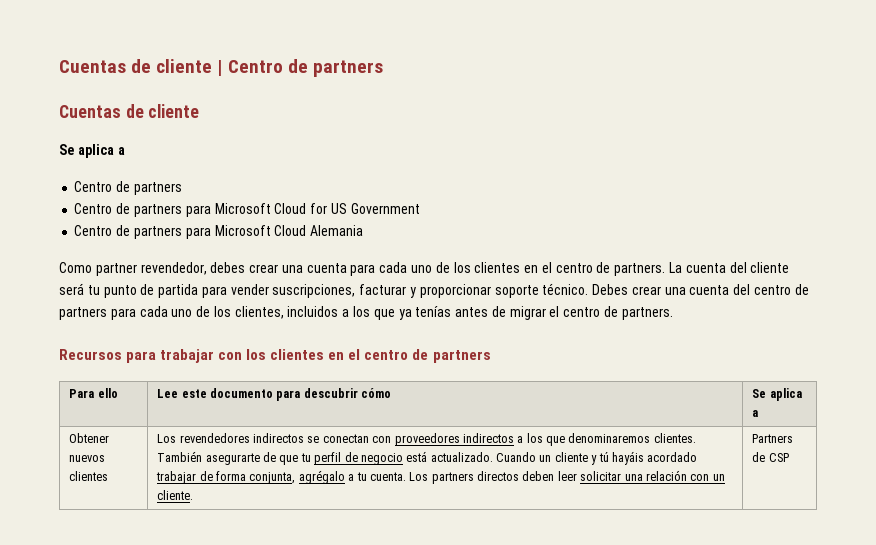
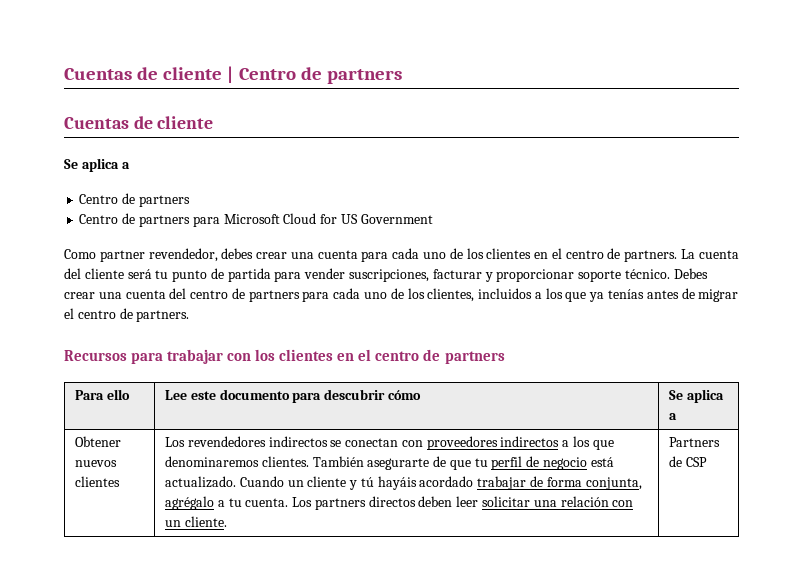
[74,225,364,239] // Centro de partners para Microsoft Cloud Alemania -> (433, 219) none

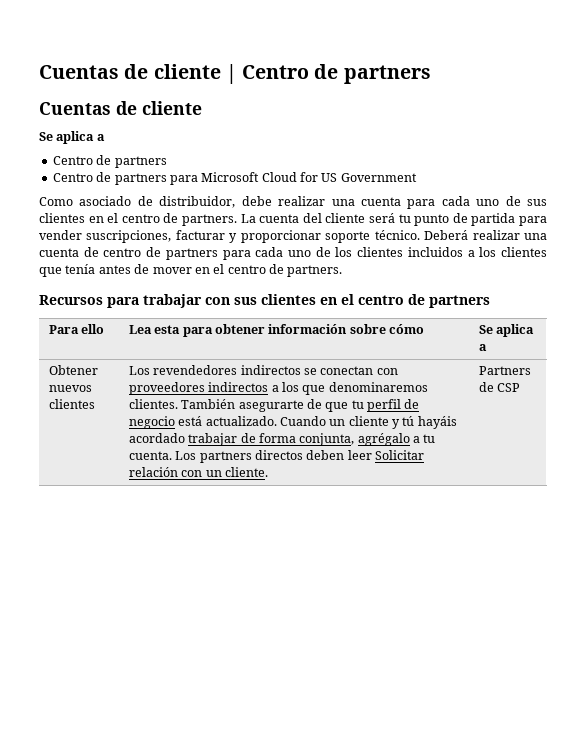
[99,248,288,262] partner revendedor, debes crear -> [79,196,326,208] asociado de distribuidor, debe realizar
[466,248,484,259] los -> [527,199,548,206] sus
[673,268,708,279] [64,288,187,299] Debes crear una cuenta del -> [424,230,548,240] [39,247,99,257] Deberá realizar una cuenta de
[427,288,475,302] clientes, -> [357,247,404,257] clientes
[565,288,739,302] que ya tenías antes de migrar -> [501,247,547,257] [39,264,210,277] clientes que tenía antes de mover en
[255,349,276,361] los -> [234,297,257,305] sus
[165,389,386,403] Lee este documento para descubrir -> [128,324,386,337] Lea esta para obtener información sobre
[482,496,557,507] solicitar una -> [375,450,425,460] Solicitar

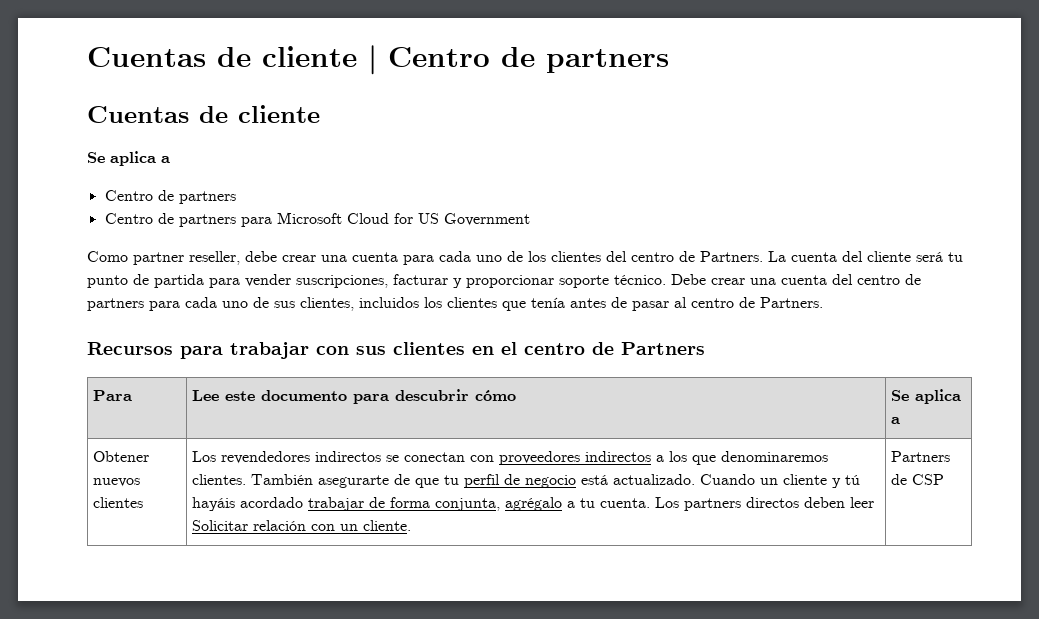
[79,196,326,208] asociado de distribuidor, debe realizar -> [133,251,316,265] partner reseller, debe crear
[527,199,548,206] [39,213,237,226] sus clientes en el centro de partners. -> [528,251,763,262] los clientes del centro de Partners.
[424,230,548,240] [39,247,99,257] Deberá realizar una cuenta de -> [671,274,853,285] Debe crear una cuenta del
[335,247,475,257] los clientes incluidos a -> [274,297,419,311] sus clientes, incluidos
[152,264,343,277] mover en el centro de partners. -> [632,297,823,311] pasar al centro de Partners.
[429,295,490,308] partners -> [621,342,705,355] Partners
[81,324,105,334] [128,324,386,337] ello | Lea esta para obtener información sobre -> [192,389,470,404] | Lee este documento para descubrir

